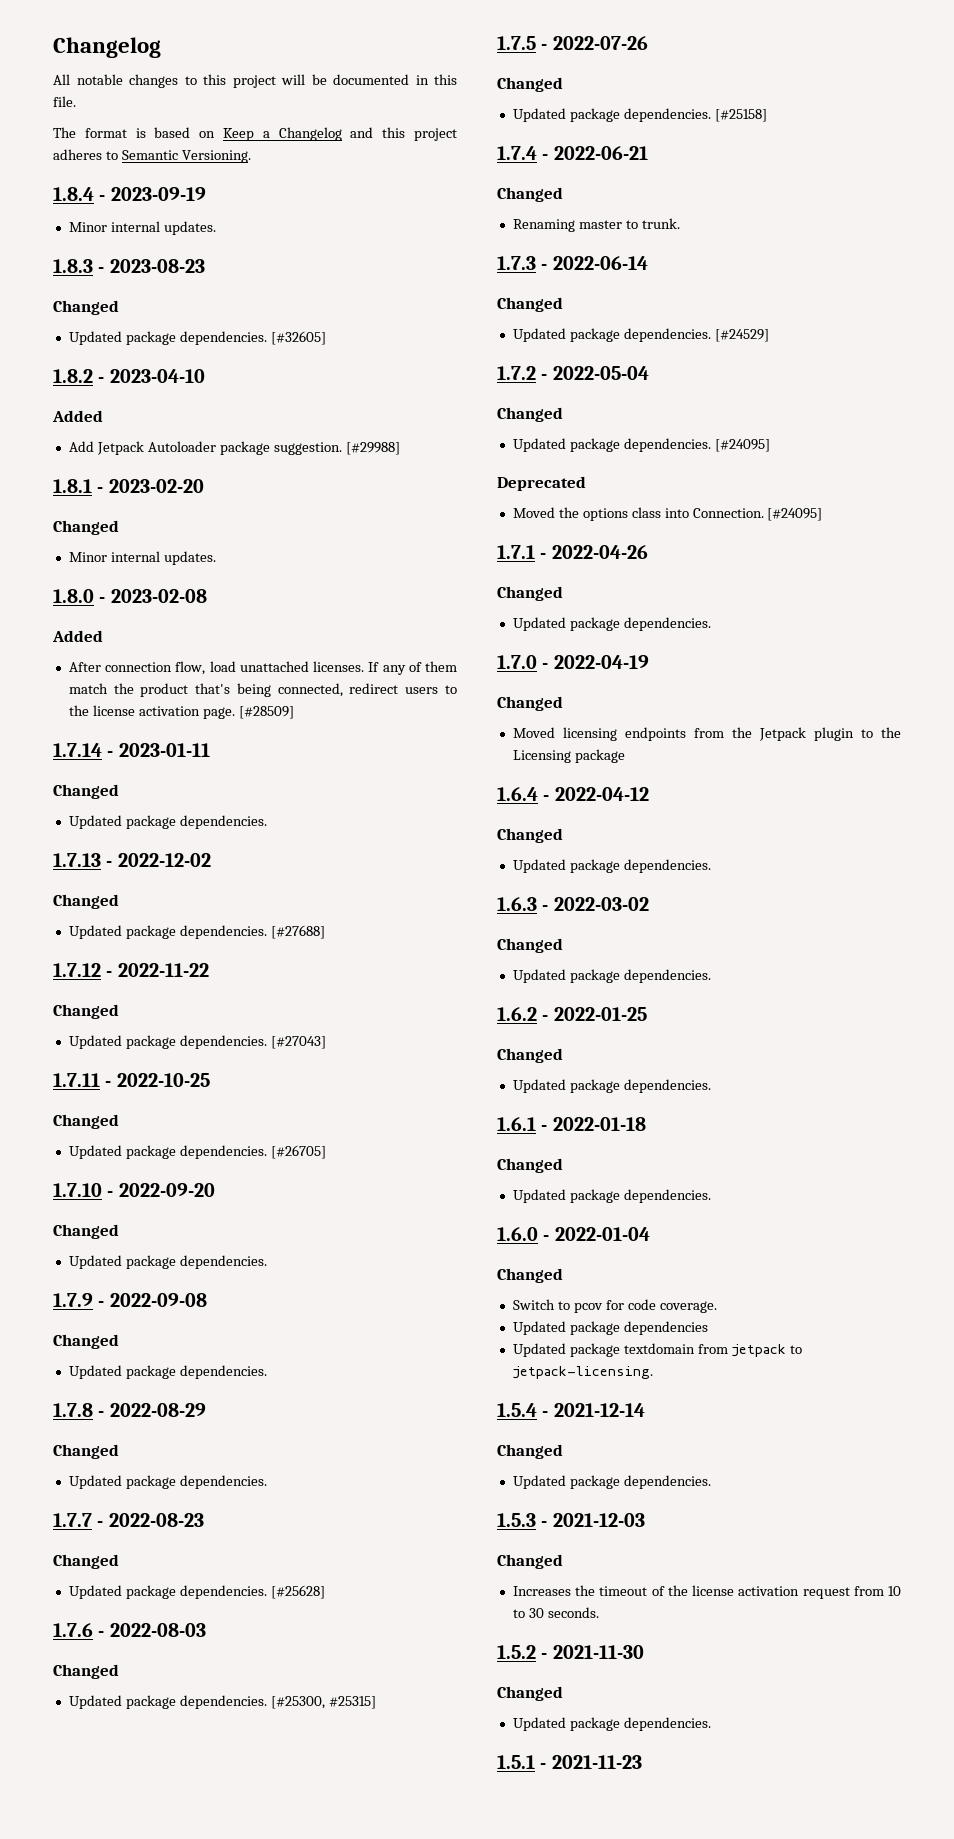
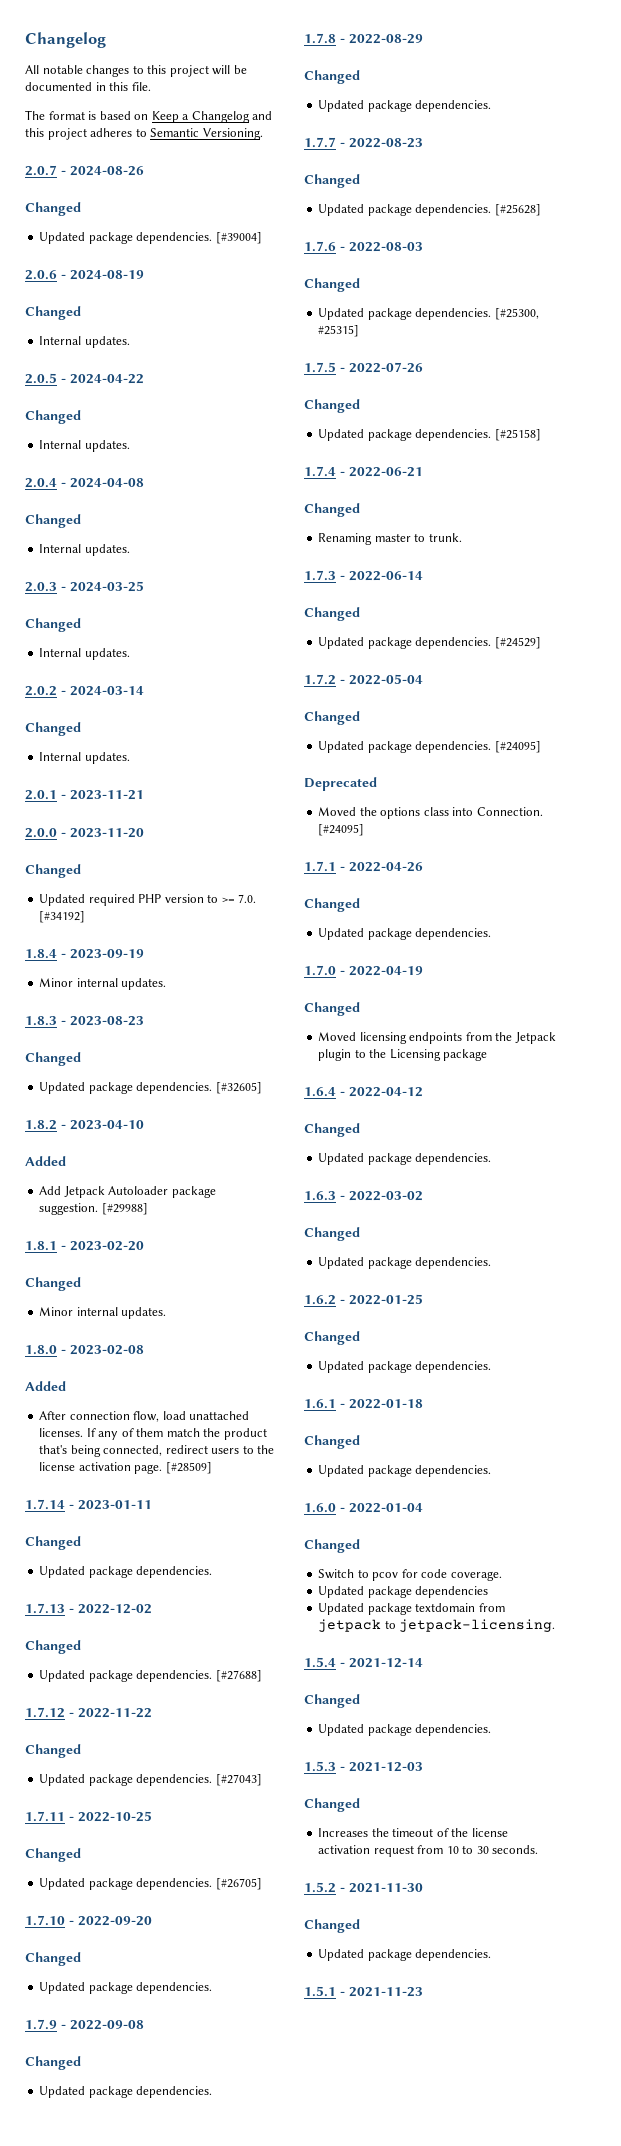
(251, 156) none -> [25,165,145,176] [25,202,81,216] [39,232,262,244] [25,270,145,280] [25,306,81,320] [39,336,130,348] [25,373,145,384] [25,410,81,424] [39,440,130,452] [25,478,145,488] [25,514,81,528] [39,544,130,556] [25,581,145,592] [25,618,81,632] [39,648,130,660] [25,686,145,696] [25,722,81,736] [39,752,130,764] [25,790,145,800] [25,828,145,838] [25,864,81,878] [39,894,257,906] [39,911,86,923] // 2.0.7 - 2024-08-26 // Changed // Updated package dependencies. [#39004] // 2.0.6 - 2024-08-19 // Changed // Internal updates. // 2.0.5 - 2024-04-22 // Changed // Internal updates. // 2.0.4 - 2024-04-08 // Changed // Internal updates. // 2.0.3 - 2024-03-25 // Changed // Internal updates. // 2.0.2 - 2024-03-14 // Changed // Internal updates. // 2.0.1 - 2023-11-21 // 2.0.0 - 2023-11-20 // Changed // Updated required PHP version to >= 7.0. [#34192]

